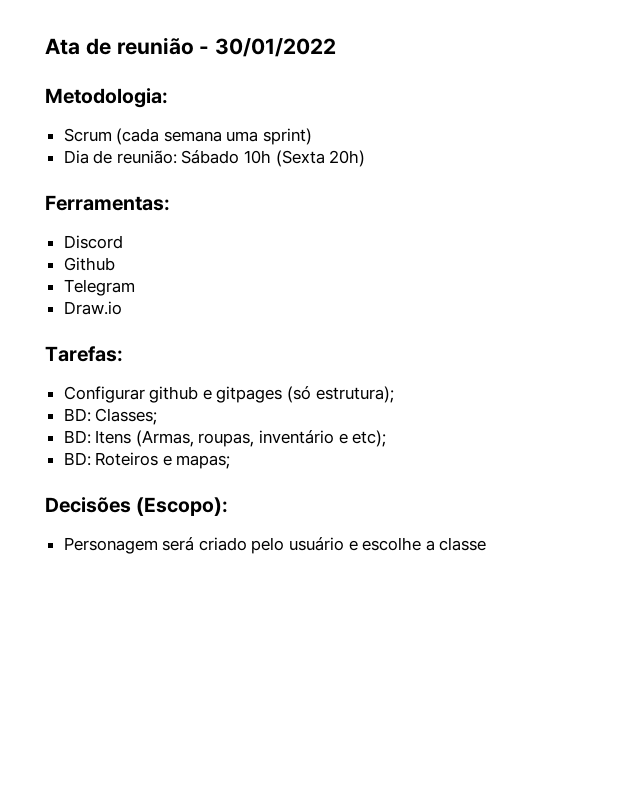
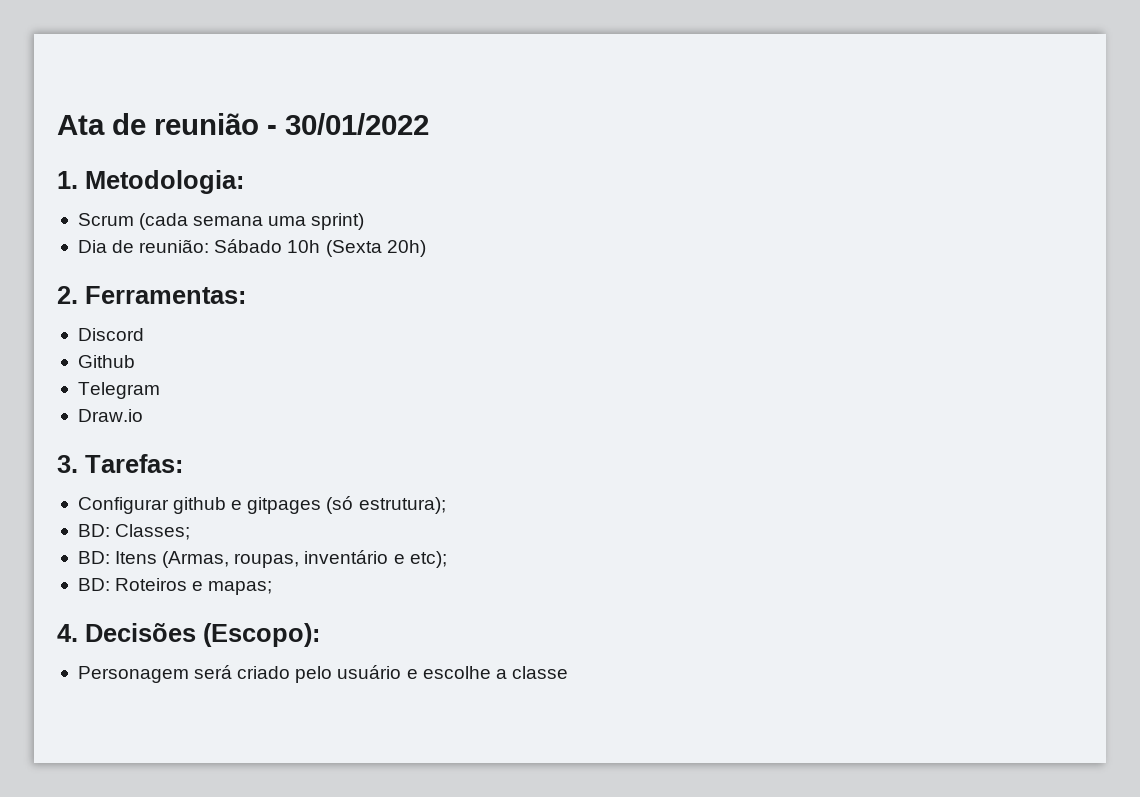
(337, 47) none -> [57,171,78,189] 1.
(366, 158) none -> [57,286,78,304] 2.
(122, 308) none -> [57,455,78,473] 3.
(231, 462) none -> [57,624,78,642] 4.

